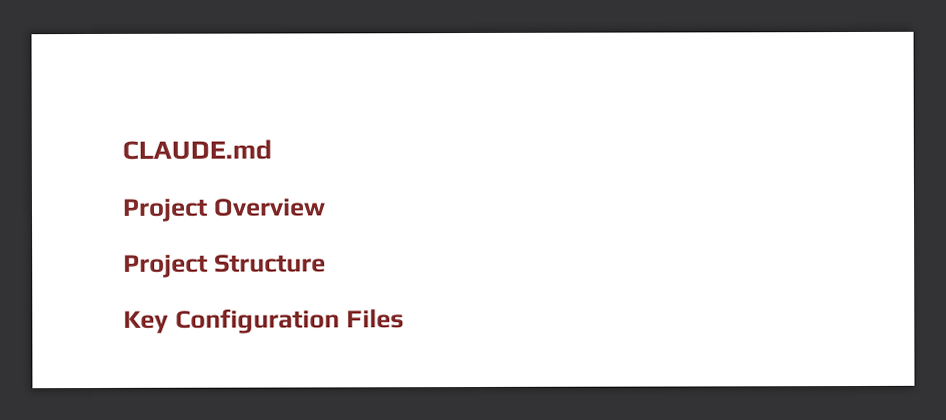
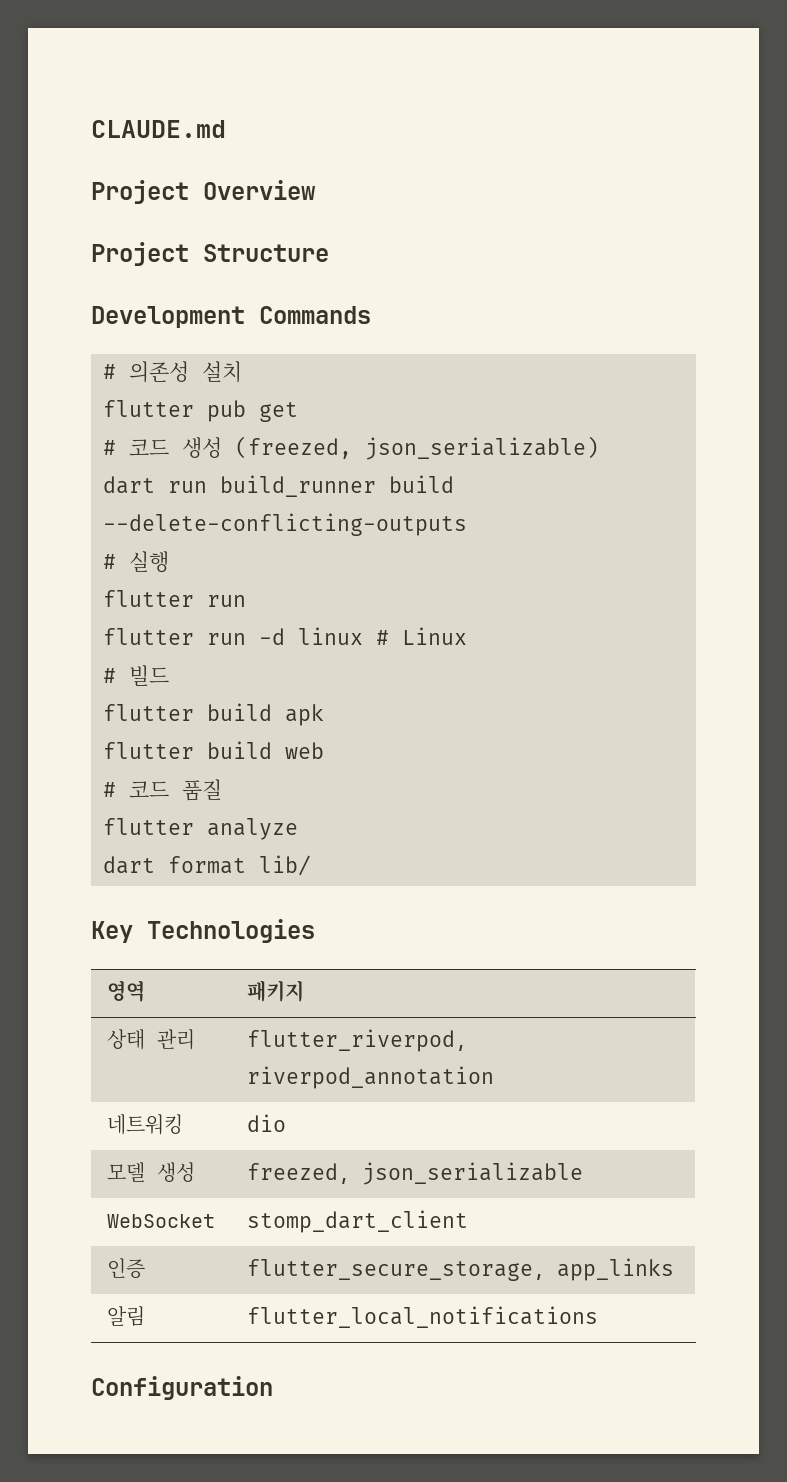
[123,308,404,334] Key Configuration Files -> [91,306,371,328] [103,361,242,383] [103,400,298,422] [103,436,599,460] [103,475,454,497] [103,513,467,536] [103,551,169,573] [103,590,246,607] [103,627,467,645] [103,665,169,686] [103,703,324,726] [103,741,324,759] [103,779,222,801] [103,818,298,840] [103,855,311,876] [91,919,315,943] [106,980,145,1002] [246,980,304,1002] [106,1029,195,1050] [246,1029,467,1052] [246,1066,494,1089] [106,1114,183,1135] [246,1114,286,1132] [106,1162,195,1182] [246,1162,583,1185] [106,1214,215,1228] [246,1210,468,1233] [106,1258,145,1279] [246,1258,674,1281] [106,1306,145,1326] [246,1306,598,1328] [91,1376,273,1400] Development Commands // # 의존성 설치 // flutter pub get // # 코드 생성 (freezed, json_serializable) // dart run build_runner build --delete-conflicting-outputs // # 실행 // flutter run // flutter run -d linux # Linux // # 빌드 // flutter build apk // flutter build web // # 코드 품질 // flutter analyze // dart format lib/ // Key Technologies // 영역 | 패키지 // 상태 관리 | flutter_riverpod, riverpod_annotation // 네트워킹 | dio // 모델 생성 | freezed, json_serializable // WebSocket | stomp_dart_client // 인증 | flutter_secure_storage, app_links // 알림 | flutter_local_notifications // Configuration

